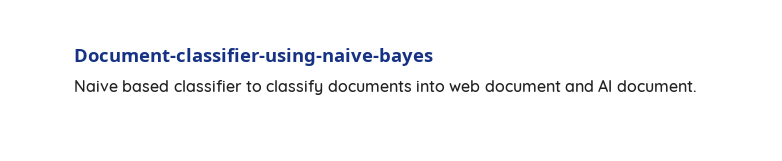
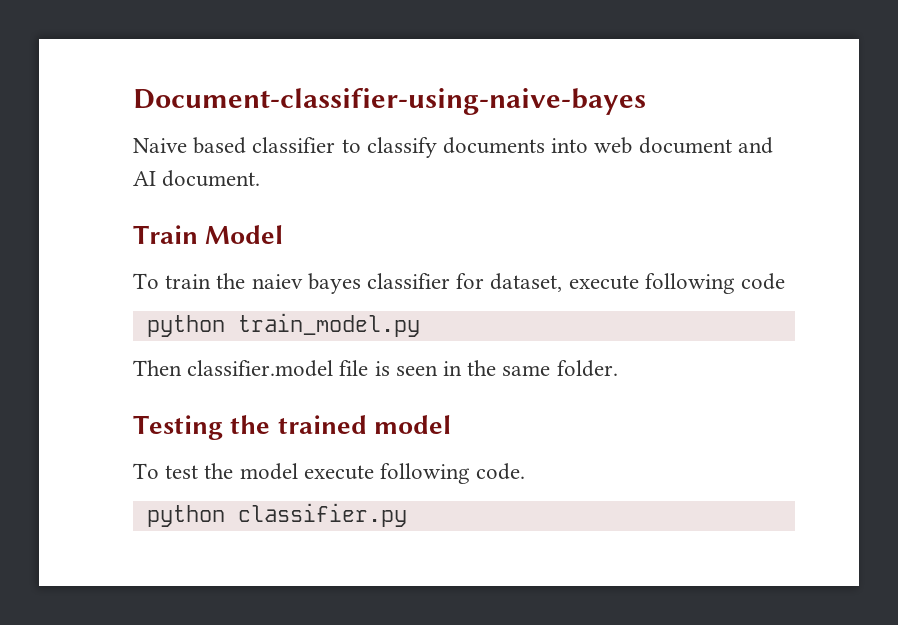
(697, 86) none -> [133,225,284,244] [133,273,786,294] [146,313,420,337] [133,360,618,377] [133,415,451,440] [133,463,526,484] [146,503,407,527] // Train Model // To train the naiev bayes classifier for dataset, execute following code // python train_model.py // Then classifier.model file is seen in the same folder. // Testing the trained model // To test the model execute following code. // python classifier.py

